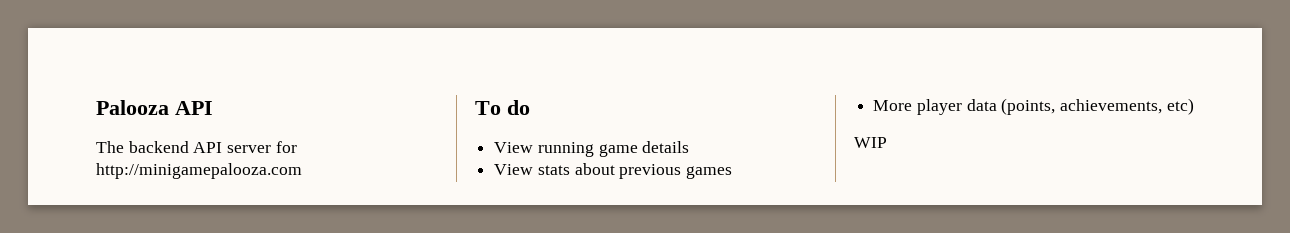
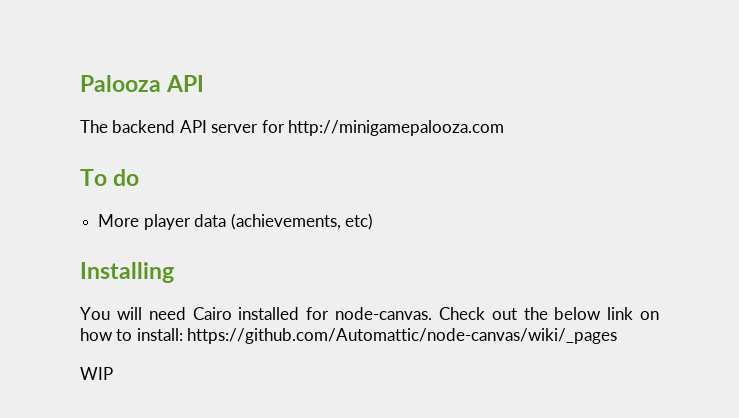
[494,141,690,157] [494,163,733,179] // View running game details // View stats about previous games -> (140, 177) none
[1001,98,1163,115] (points, achievements, -> [230,213,341,230] (achievements,
(1194, 106) none -> [80,262,174,283] [80,307,659,320] [80,328,618,344] // Installing // You will need Cairo installed for node-canvas. Check out the below link on how to install: https://github.com/Automattic/node-canvas/wiki/_pages

